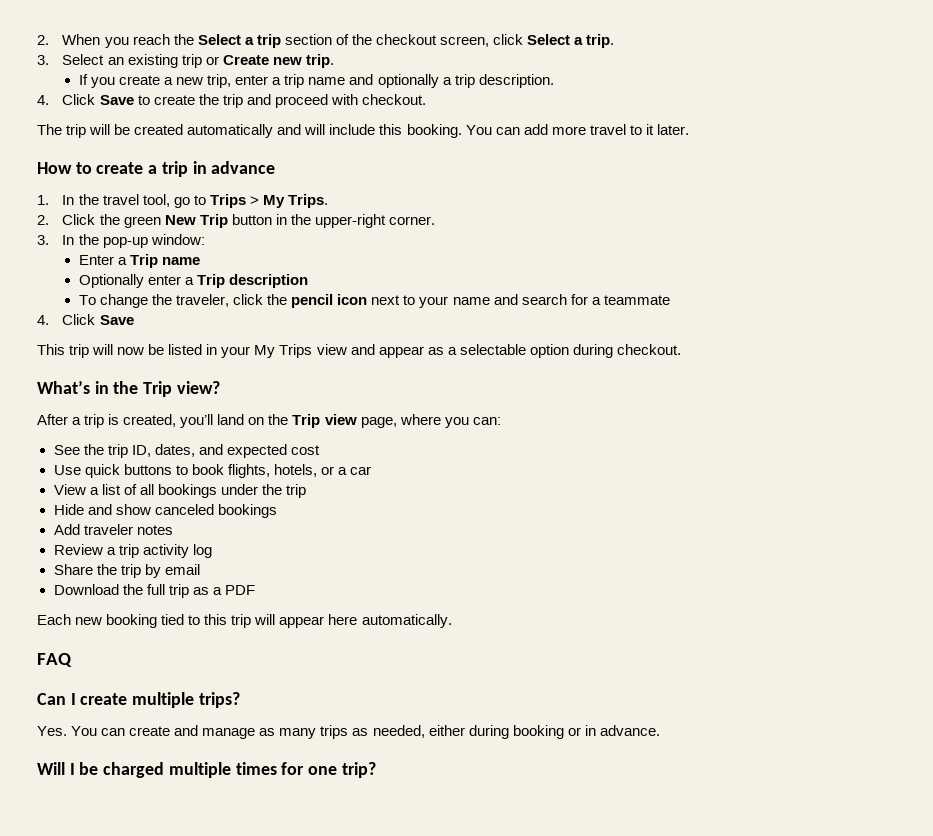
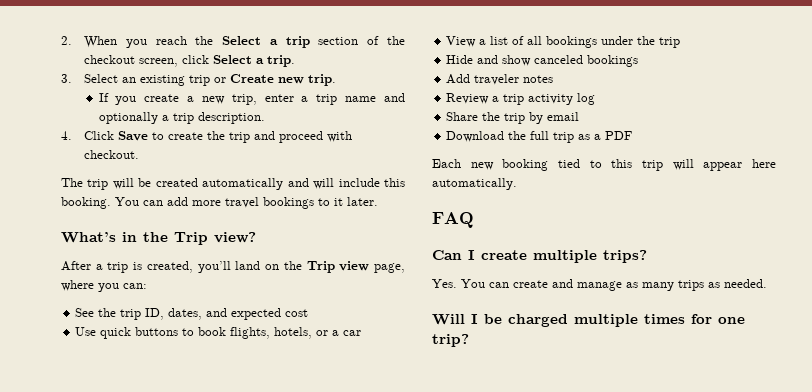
(626, 129) none -> [263,197,314,209] bookings
[37,161,276,177] [37,194,328,208] [37,214,435,228] [37,234,205,248] [78,254,201,268] [78,274,309,288] [78,294,670,308] [37,314,134,325] [37,344,681,358] // How to create a trip in advance // 1. In the travel tool, go to Trips > My Trips. // 2. Click the green New Trip button in the upper-right corner. // 3. In the pop-up window: // Enter a Trip name // Optionally enter a Trip description // To change the traveler, click the pencil icon next to your name and search for a teammate // 4. Click Save // This trip will now be listed in your My Trips view and appear as a selectable option during checkout. -> (378, 201) none
[372,725,660,739] needed, either during booking or in advance. -> [724,279,767,288] needed.

